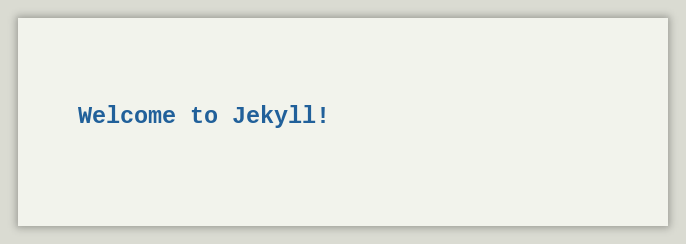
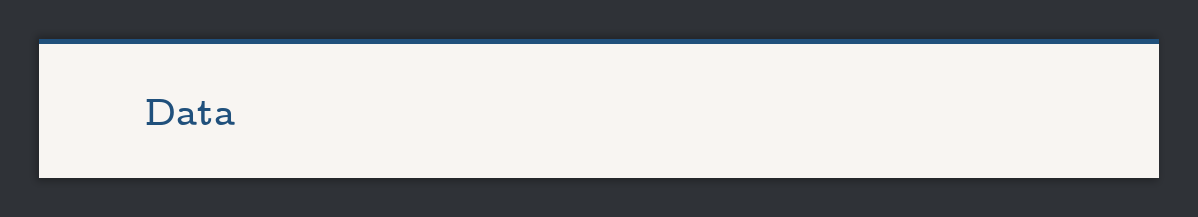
[78,105,330,128] Welcome to Jekyll! -> [144,99,235,125] Data

